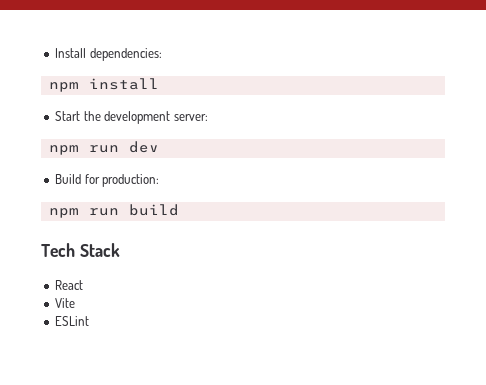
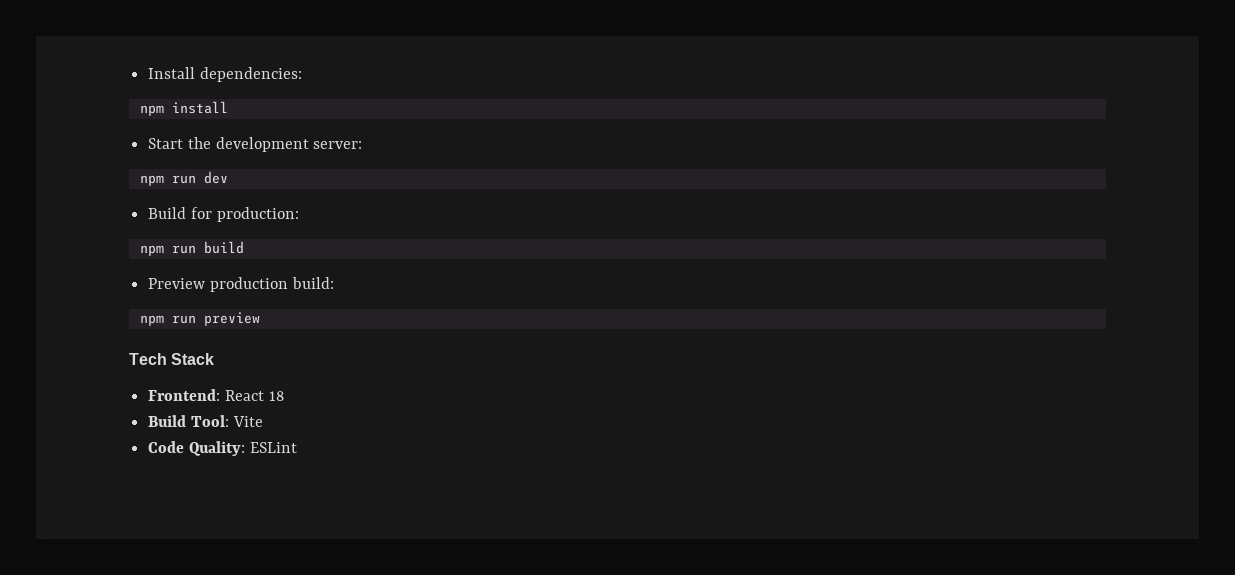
(179, 210) none -> [148,277,334,292] [139,312,260,326] // Preview production build: // npm run preview
(120, 250) none -> [148,389,221,401] Frontend:
(84, 285) // -> [268,391,284,401] [148,415,229,427] 18 // Build Tool:
(76, 303) none -> [148,441,245,456] Code Quality:

